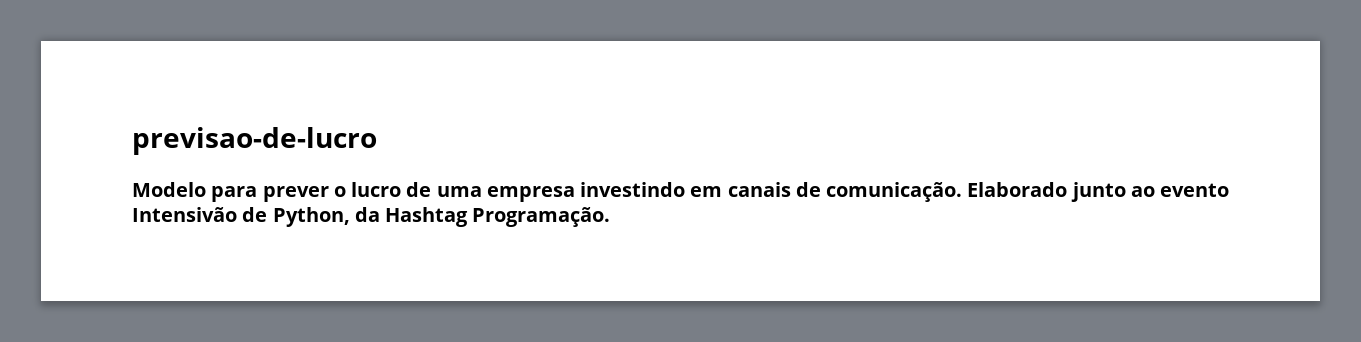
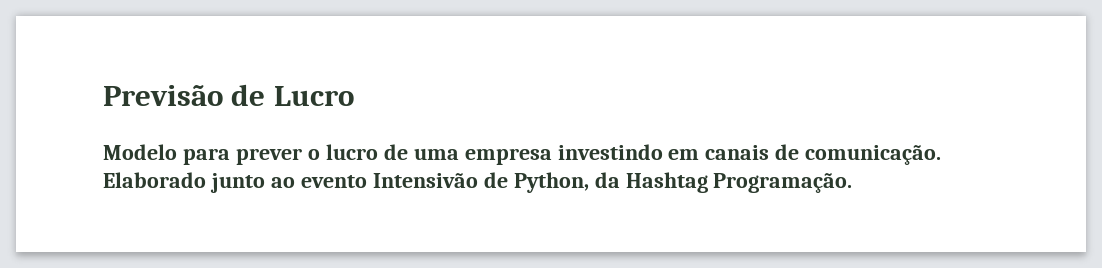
[132,127,377,155] previsao-de-lucro -> [103,84,354,106] Previsão de Lucro

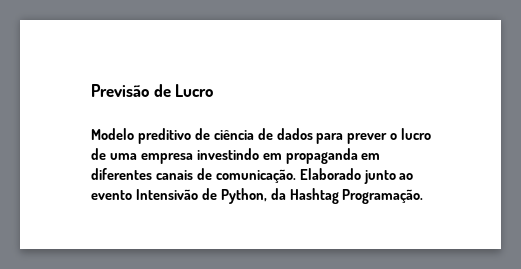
(177, 152) none -> [137,128,313,144] preditivo de ciência de dados
(700, 154) none -> [285,148,381,164] [91,168,152,180] propaganda em diferentes

